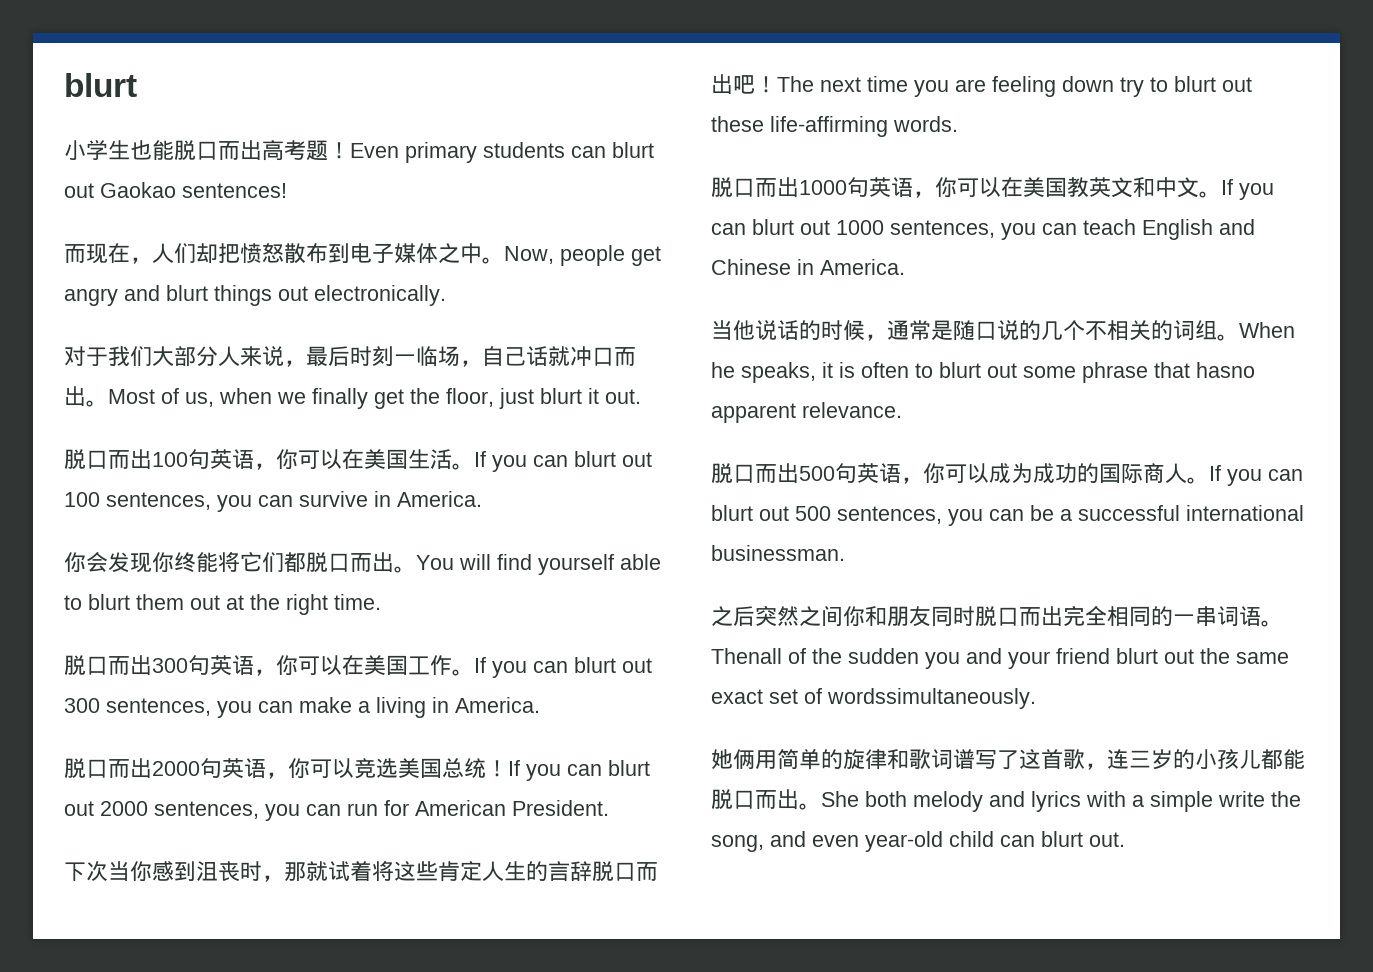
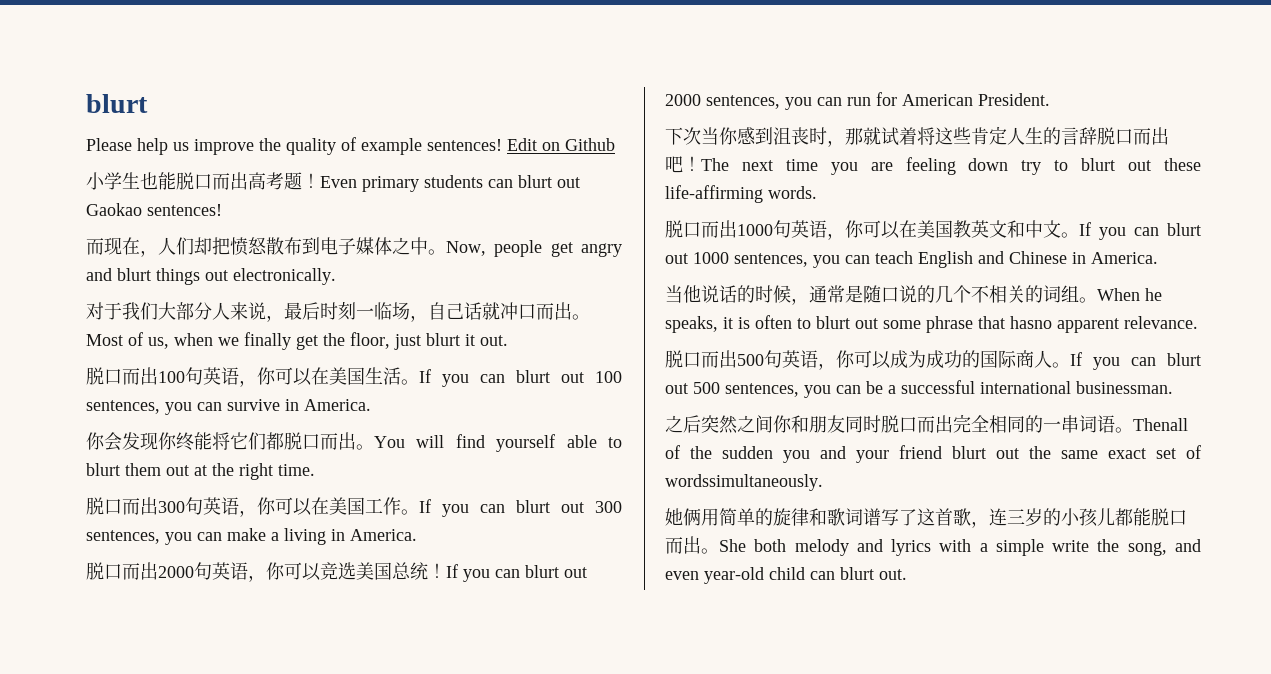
[64,73,137,97] blurt -> [86,94,148,113] [86,137,615,155] blurt // Please help us improve the quality of example sentences! Edit on Github

